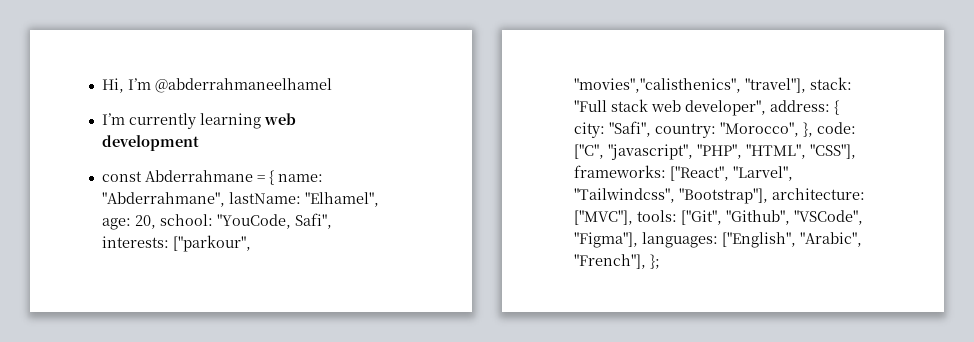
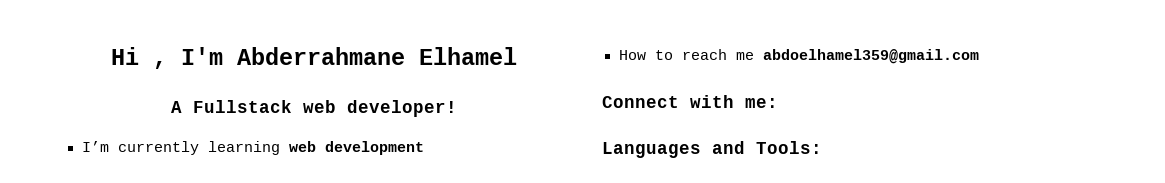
[101,78,332,93] Hi, I’m @abderrahmaneelhamel -> [111,47,517,69] [171,100,457,117] Hi , I'm Abderrahmane Elhamel // A Fullstack web developer!
[101,170,323,185] [101,192,379,207] [101,213,332,230] [101,235,251,252] [573,77,852,93] [573,99,839,116] [573,121,856,138] [573,144,856,160] [573,165,793,181] [573,188,865,204] [573,210,863,225] [573,232,862,248] [573,254,660,269] const Abderrahmane = { name: "Abderrahmane", lastName: "Elhamel", age: 20, school: "YouCode, Safi", interests: ["parkour", "movies","calisthenics", "travel"], stack: "Full stack web developer", address: { city: "Safi", country: "Morocco", }, code: ["C", "javascript", "PHP", "HTML", "CSS"], frameworks: ["React", "Larvel", "Tailwindcss", "Bootstrap"], architecture: ["MVC"], tools: ["Git", "Github", "VSCode", "Figma"], languages: ["English", "Arabic", "French"], }; -> [618,49,979,64] [602,95,778,108] [602,141,822,158] How to reach me abdoelhamel359@gmail.com // Connect with me: // Languages and Tools:

